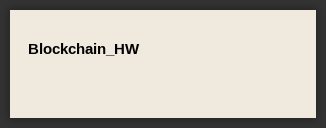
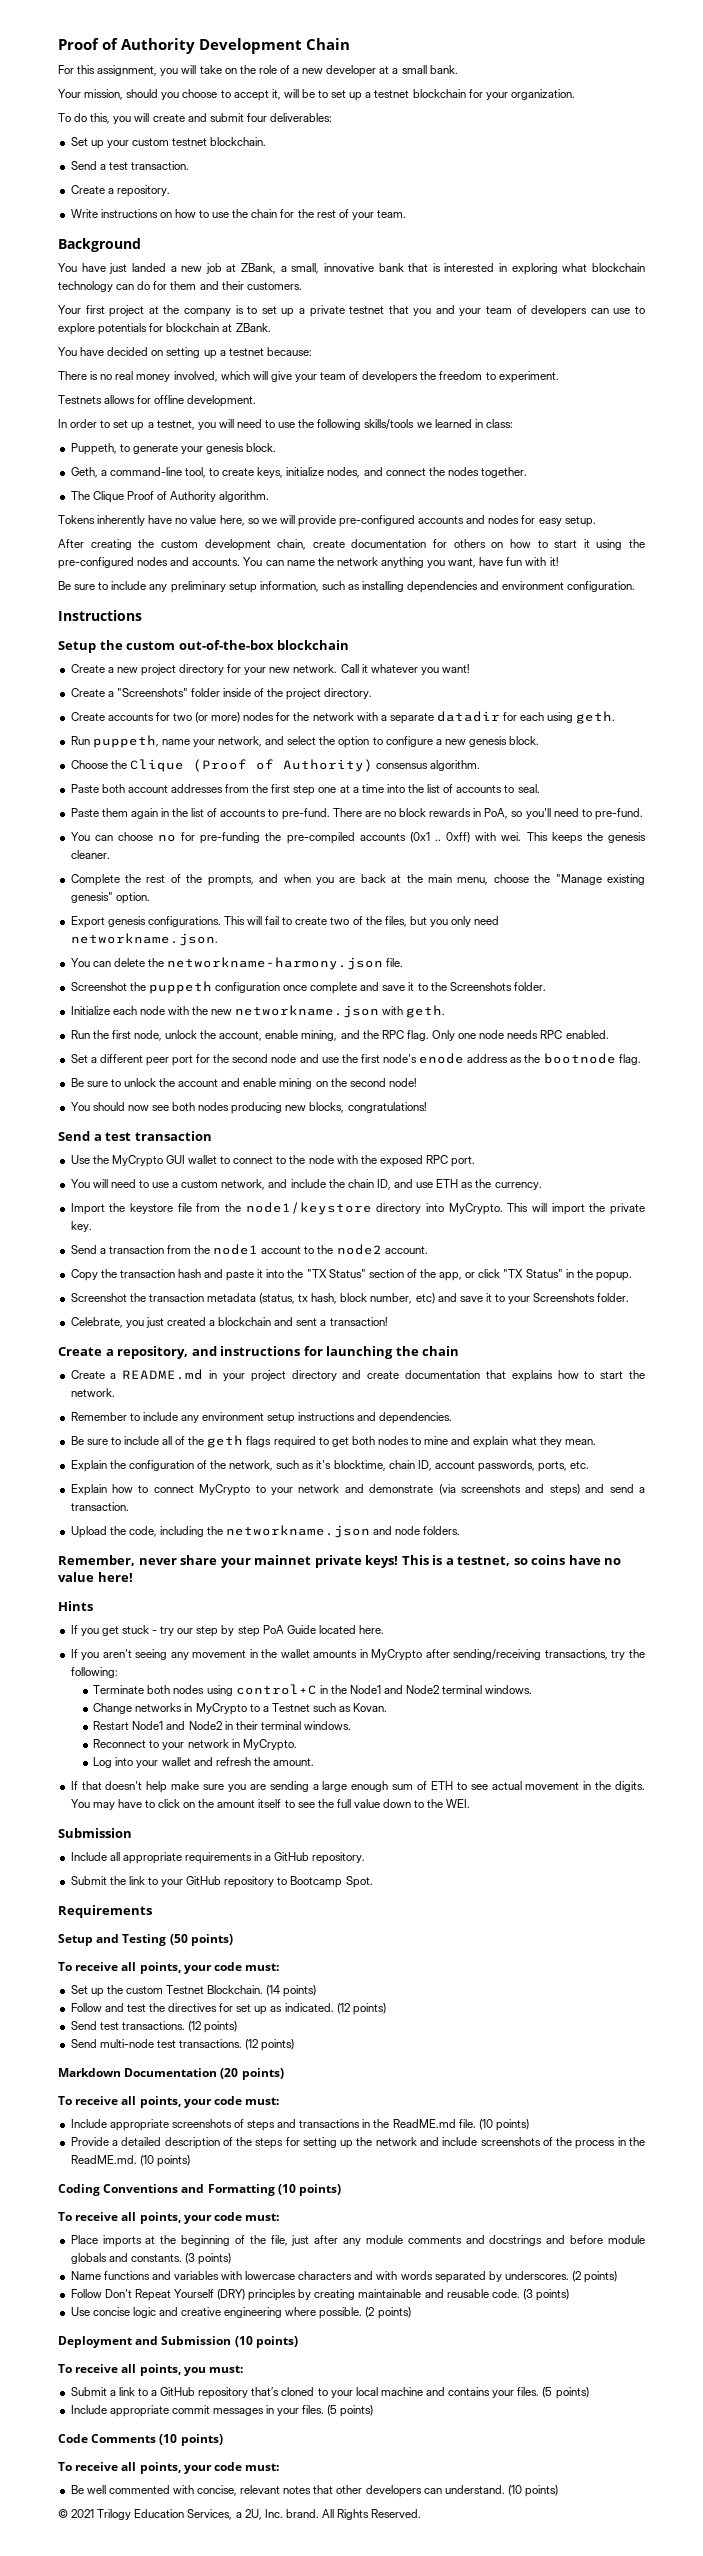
[28,43,140,56] Blockchain_HW -> [58,38,351,54] [58,65,458,77] [58,89,575,101] [58,113,332,124] [70,137,267,149] [70,161,189,170] [70,185,170,197] [70,209,407,220] [58,238,141,252] [58,263,646,275] [58,281,302,292] [58,305,645,317] [58,323,271,335] [58,347,312,359] [58,371,559,383] [58,395,257,407] [58,419,513,431] [70,443,277,455] [70,467,528,478] [70,491,270,503] [58,515,596,527] [58,539,645,551] [58,557,559,569] [58,581,636,593] [58,610,142,621] [58,640,350,653] [70,664,471,676] [70,688,373,700] [70,711,616,724] [70,735,540,748] [70,759,481,772] [70,784,540,796] [70,808,643,820] [70,832,646,844] [70,850,110,859] [70,874,646,886] [70,892,150,904] [70,916,500,928] [70,933,218,946] [70,957,404,970] [70,981,546,994] [70,1005,446,1018] [70,1030,609,1041] [70,1053,641,1066] [70,1078,417,1089] [70,1102,427,1114] [58,1131,212,1141] [70,1155,476,1167] [70,1179,542,1190] [70,1202,645,1215] [70,1221,92,1232] [70,1244,428,1255] [70,1269,632,1281] [70,1293,630,1304] [70,1317,388,1328] [58,1346,460,1359] [70,1369,646,1382] [70,1388,115,1397] [70,1412,453,1424] [70,1435,596,1448] [70,1460,590,1472] [70,1484,646,1496] [70,1502,129,1511] [70,1525,461,1538] [58,1555,622,1568] [58,1572,133,1582] [58,1601,93,1611] [70,1625,385,1637] [70,1649,646,1661] [70,1667,118,1678] [93,1684,533,1696] [93,1703,388,1715] [93,1721,351,1730] [93,1739,297,1751] [93,1757,314,1768] [70,1781,646,1793] [70,1799,471,1810] [58,1828,132,1838] [70,1852,366,1864] [70,1876,373,1888] [58,1905,152,1918] [58,1934,233,1946] [58,1962,280,1974] [70,1985,317,1997] [70,2003,386,2015] [70,2021,238,2033] [70,2039,295,2051] [58,2068,284,2080] [58,2096,280,2108] [70,2119,529,2131] [70,2137,645,2149] [70,2155,190,2167] [58,2184,342,2196] [58,2212,280,2224] [70,2235,645,2247] [70,2253,232,2265] [70,2271,618,2283] [70,2289,570,2301] [70,2307,411,2319] [58,2336,298,2348] [58,2364,244,2376] [70,2387,589,2399] [70,2405,374,2417] [58,2434,223,2446] [58,2462,280,2474] [70,2485,559,2497] [58,2509,422,2520] Proof of Authority Development Chain // For this assignment, you will take on the role of a new developer at a small bank. // Your mission, should you choose to accept it, will be to set up a testnet blockchain for your organization. // To do this, you will create and submit four deliverables: // Set up your custom testnet blockchain. // Send a test transaction. // Create a repository. // Write instructions on how to use the chain for the rest of your team. // Background // You have just landed a new job at ZBank, a small, innovative bank that is interested in exploring what blockchain technology can do for them and their customers. // Your first project at the company is to set up a private testnet that you and your team of developers can use to explore potentials for blockchain at ZBank. // You have decided on setting up a testnet because: // There is no real money involved, which will give your team of developers the freedom to experiment. // Testnets allows for offline development. // In order to set up a testnet, you will need to use the following skills/tools we learned in class: // Puppeth, to generate your genesis block. // Geth, a command-line tool, to create keys, initialize nodes, and connect the nodes together. // The Clique Proof of Authority algorithm. // Tokens inherently have no value here, so we will provide pre-configured accounts and nodes for easy setup. // After creating the custom development chain, create documentation for others on how to start it using the pre-configured nodes and accounts. You can name the network anything you want, have fun with it! // Be sure to include any preliminary setup information, such as installing dependencies and environment configuration. // Instructions // Setup the custom out-of-the-box blockchain // Create a new project directory for your new network. Call it whatever you want! // Create a "Screenshots" folder inside of the project directory. // Create accounts for two (or more) nodes for the network with a separate datadir for each using geth. // Run puppeth, name your network, and select the option to configure a new genesis block. // Choose the Clique (Proof of Authority) consensus algorithm. // Paste both account addresses from the first step one at a time into the list of accounts to seal. // Paste them again in the list of accounts to pre-fund. There are no block rewards in PoA, so you'll need to pre-fund. // You can choose no for pre-funding the pre-compiled accounts (0x1 .. 0xff) with wei. This keeps the genesis cleaner. // Complete the rest of the prompts, and when you are back at the main menu, choose the "Manage existing genesis" option. // Export genesis configurations. This will fail to create two of the files, but you only need networkname.json. // You can delete the networkname-harmony.json file. // Screenshot the puppeth configuration once complete and save it to the Screenshots folder. // Initialize each node with the new networkname.json with geth. // Run the first node, unlock the account, enable mining, and the RPC flag. Only one node needs RPC enabled. // Set a different peer port for the second node and use the first node's enode address as the bootnode flag. // Be sure to unlock the account and enable mining on the second node! // You should now see both nodes producing new blocks, congratulations! // Send a test transaction // Use the MyCrypto GUI wallet to connect to the node with the exposed RPC port. // You will need to use a custom network, and include the chain ID, and use ETH as the currency. // Import the keystore file from the node1/keystore directory into MyCrypto. This will import the private key. // Send a transaction from the node1 account to the node2 account. // Copy the transaction hash and paste it into the "TX Status" section of the app, or click "TX Status" in the popup. // Screenshot the transaction metadata (status, tx hash, block number, etc) and save it to your Screenshots folder. // Celebrate, you just created a blockchain and sent a transaction! // Create a repository, and instructions for launching the chain // Create a README.md in your project directory and create documentation that explains how to start the network. // Remember to include any environment setup instructions and dependencies. // Be sure to include all of the geth flags required to get both nodes to mine and explain what they mean. // Explain the configuration of the network, such as it's blocktime, chain ID, account passwords, ports, etc. // Explain how to connect MyCrypto to your network and demonstrate (via screenshots and steps) and send a transaction. // Upload the code, including the networkname.json and node folders. // Remember, never share your mainnet private keys! This is a testnet, so coins have no value here! // Hints // If you get stuck - try our step by step PoA Guide located here. // If you aren't seeing any movement in the wallet amounts in MyCrypto after sending/receiving transactions, try the following: // Terminate both nodes using control+C in the Node1 and Node2 terminal windows. // Change networks in MyCrypto to a Testnet such as Kovan. // Restart Node1 and Node2 in their terminal windows. // Reconnect to your network in MyCrypto. // Log into your wallet and refresh the amount. // If that doesn't help make sure you are sending a large enough sum of ETH to see actual movement in the digits. You may have to click on the amount itself to see the full value down to the WEI. // Submission // Include all appropriate requirements in a GitHub repository. // Submit the link to your GitHub repository to Bootcamp Spot. // Requirements // Setup and Testing (50 points) // To receive all points, your code must: // Set up the custom Testnet Blockchain. (14 points) // Follow and test the directives for set up as indicated. (12 points) // Send test transactions. (12 points) // Send multi-node test transactions. (12 points) // Markdown Documentation (20 points) // To receive all points, your code must: // Include appropriate screenshots of steps and transactions in the ReadME.md file. (10 points) // Provide a detailed description of the steps for setting up the network and include screenshots of the process in the ReadME.md. (10 points) // Coding Conventions and Formatting (10 points) // To receive all points, your code must: // Place imports at the beginning of the file, just after any module comments and docstrings and before module globals and constants. (3 points) // Name functions and variables with lowercase characters and with words separated by underscores. (2 points) // Follow Don't Repeat Yourself (DRY) principles by creating maintainable and reusable code. (3 points) // Use concise logic and creative engineering where possible. (2 points) // Deployment and Submission (10 points) // To receive all points, you must: // Submit a link to a GitHub repository that’s cloned to your local machine and contains your files. (5 points) // Include appropriate commit messages in your files. (5 points) // Code Comments (10 points) // To receive all points, your code must: // Be well commented with concise, relevant notes that other developers can understand. (10 points) // © 2021 Trilogy Education Services, a 2U, Inc. brand. All Rights Reserved.

